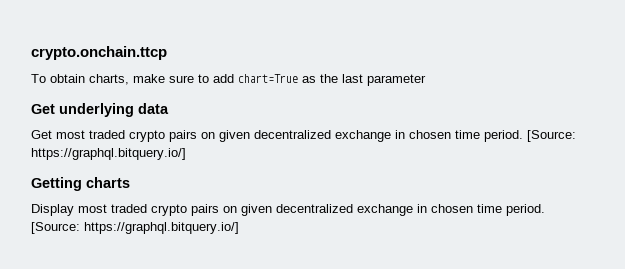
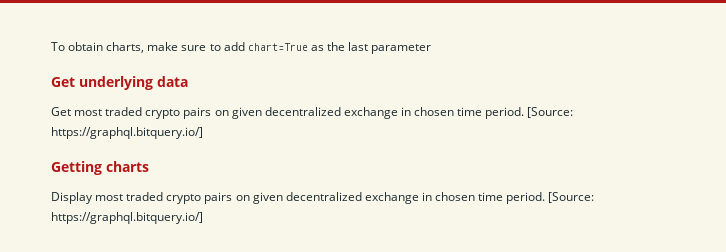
[31,46,167,60] crypto.onchain.ttcp // -> (51, 46) none

